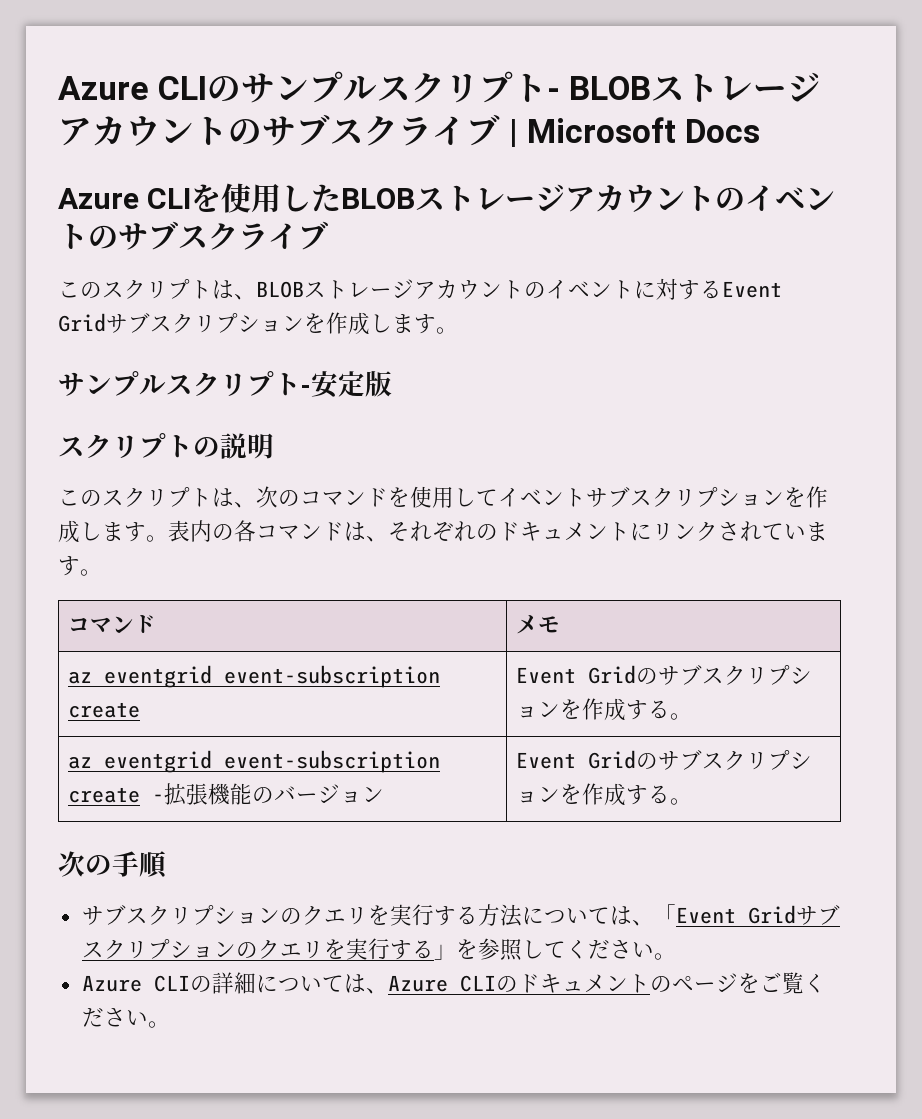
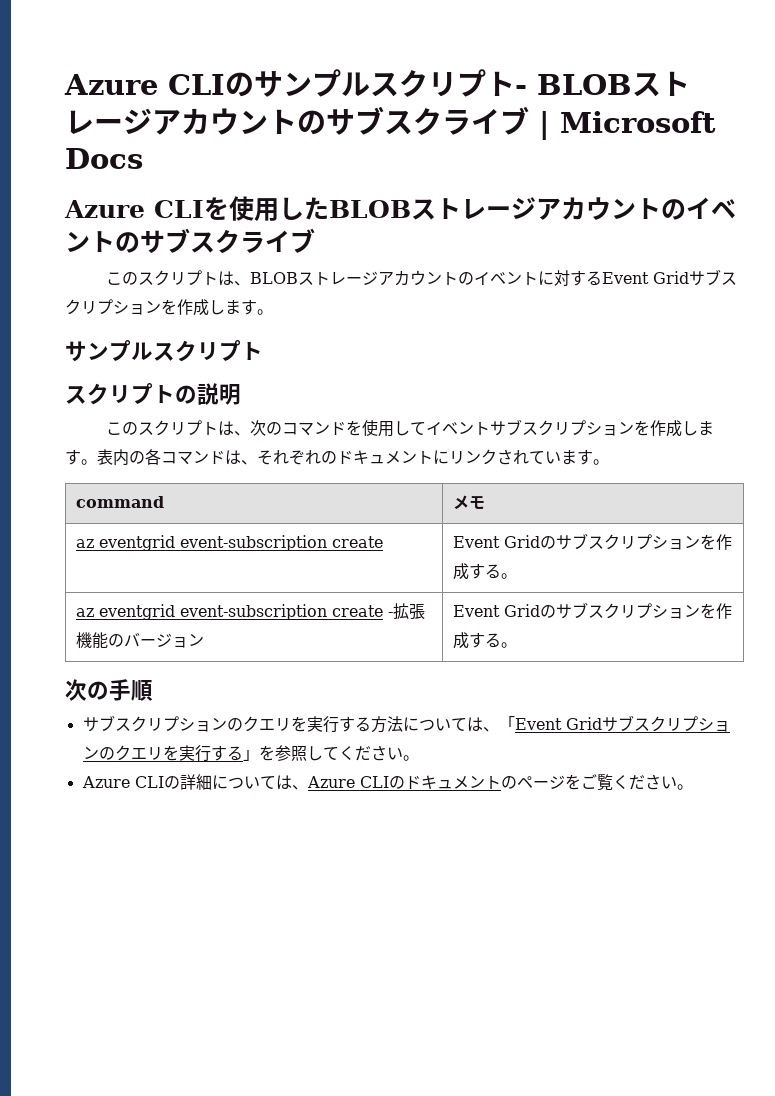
[301,371,392,398] -安定版 -> (263, 351) none
[68,615,157,634] コマンド -> [76,496,165,508] command

